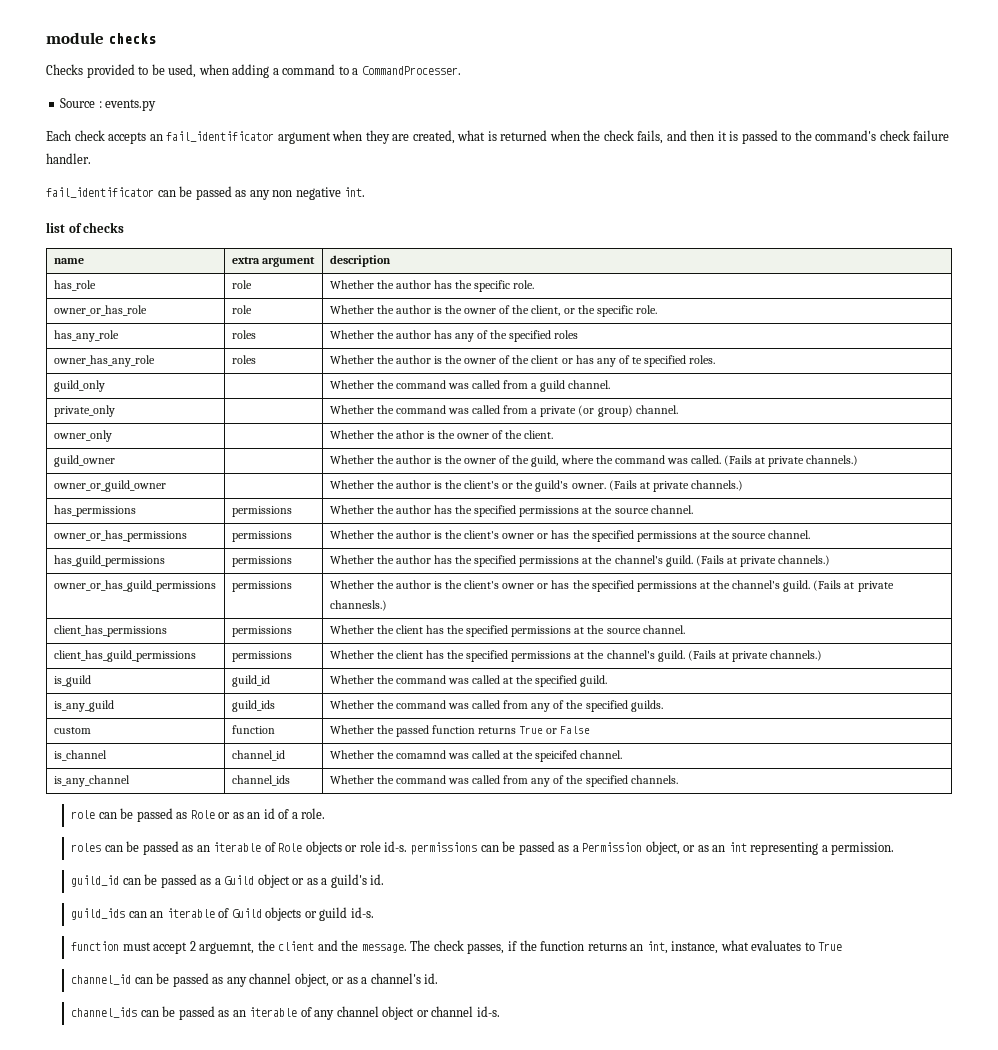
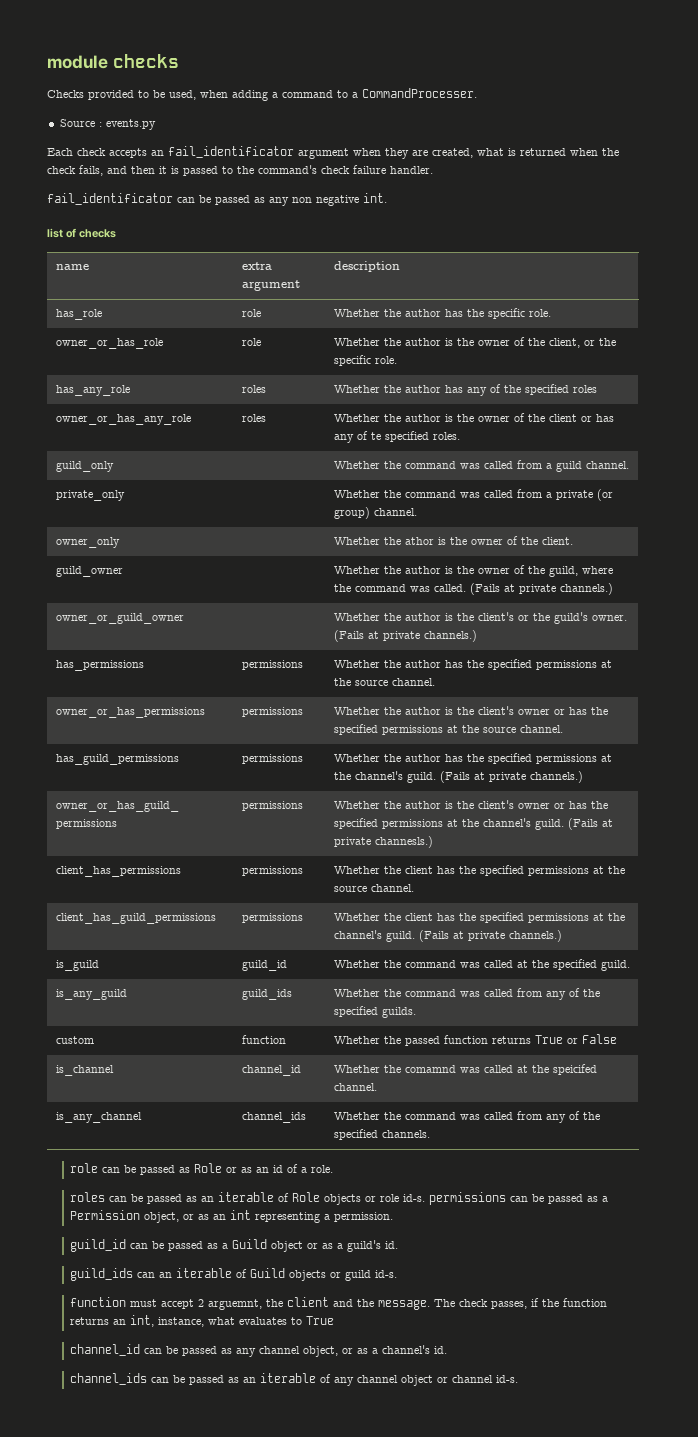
[53,355,155,367] owner_has_any_role -> [55,414,191,425] owner_or_has_any_role

